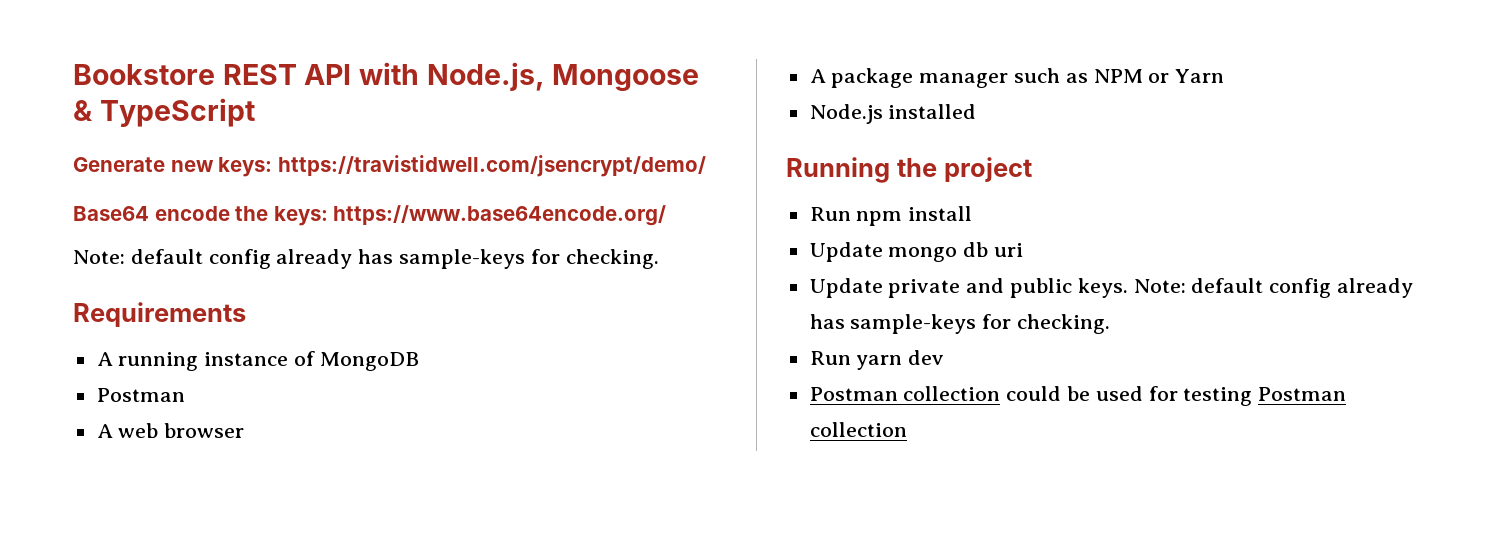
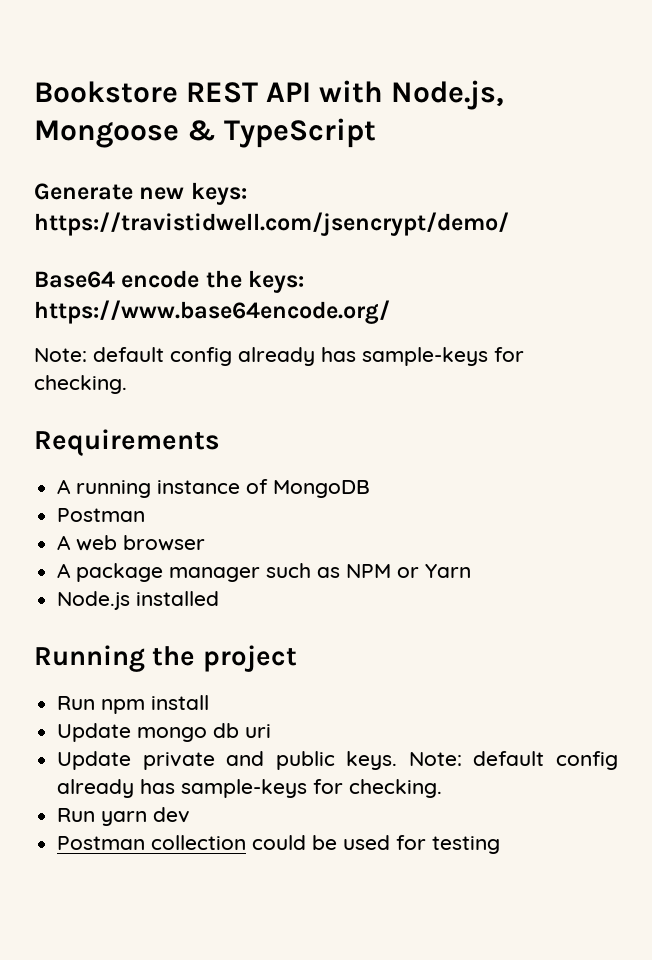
[1258,387,1347,401] [809,422,907,437] Postman collection -> (501, 845) none

